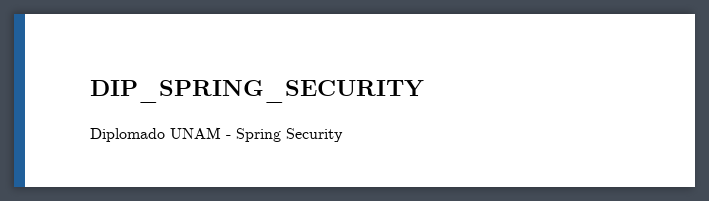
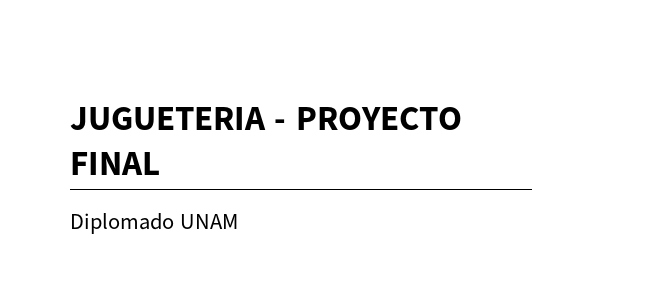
[90,80,424,103] DIP_SPRING_SECURITY -> [70,107,462,130] [70,152,160,175] JUGUETERIA - PROYECTO FINAL
[226,128,343,142] - Spring Security -> (239, 221) none

